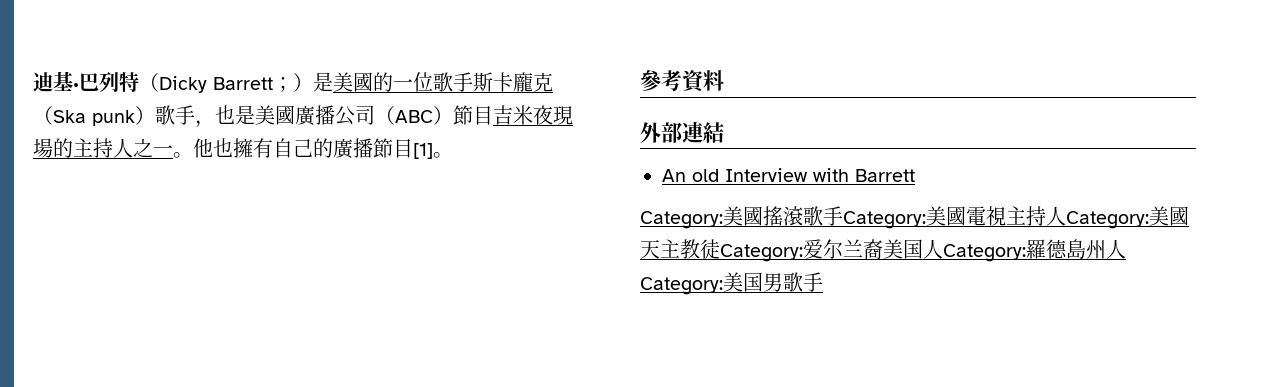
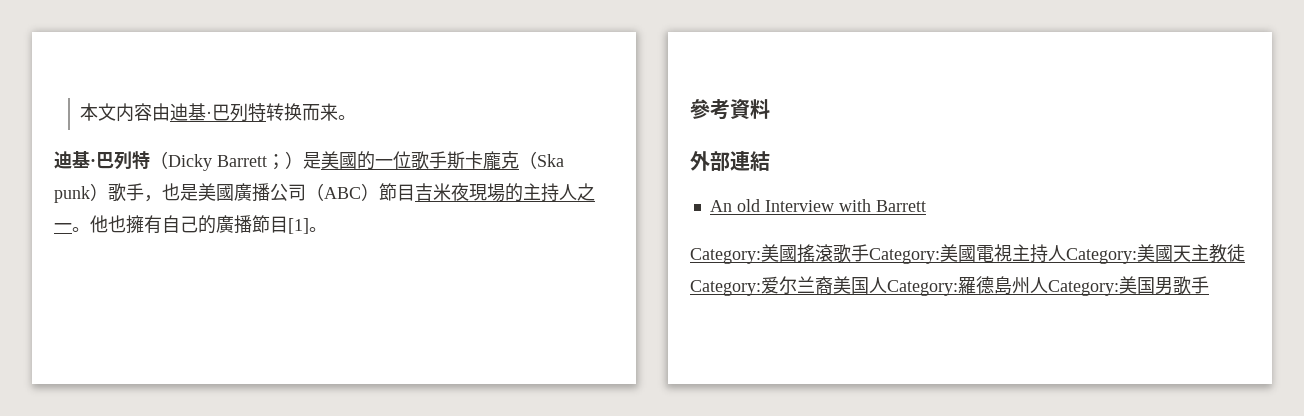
(33, 82) none -> [80,103,357,122] 本文内容由迪基·巴列特转换而来。 //

